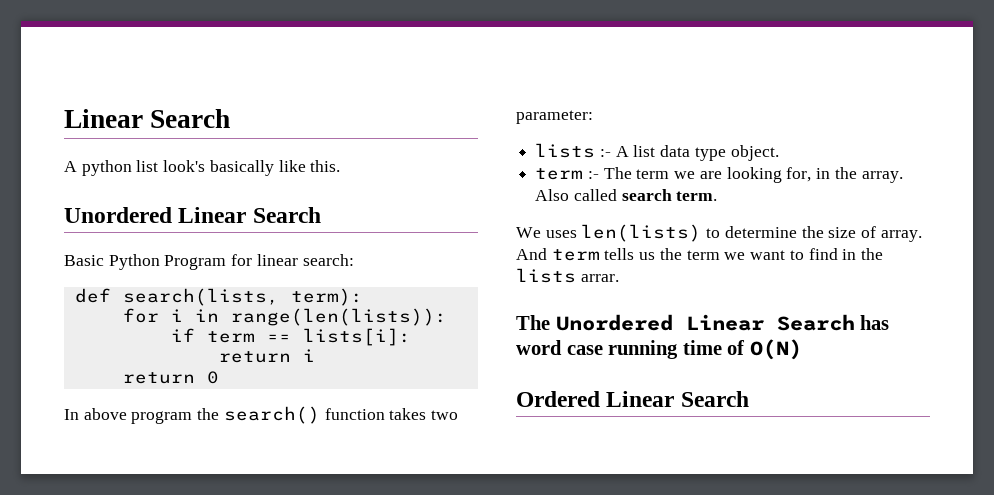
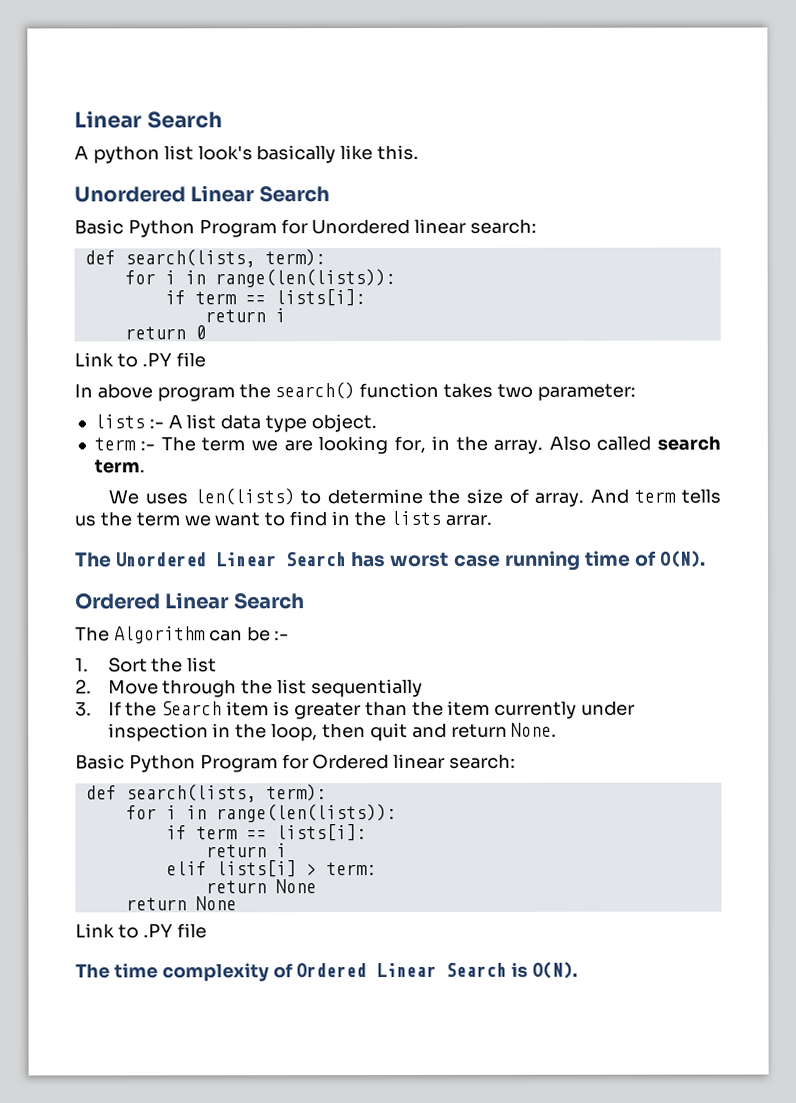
(253, 260) none -> [311,218,411,235] Unordered
(219, 377) none -> [74,352,206,368] // Link to .PY file
[516,340,562,355] word -> [390,551,450,568] worst
[749,339,802,360] [516,391,749,407] O(N) // Ordered Linear Search -> [659,550,707,568] [75,592,305,610] [75,626,290,644] [75,657,218,673] [75,678,424,698] [75,700,636,720] [107,722,558,742] [75,753,517,773] [85,784,327,803] [125,804,397,823] [165,824,367,842] [205,843,287,858] [165,860,377,878] [205,879,317,894] [125,896,237,911] [75,923,207,939] [75,961,579,982] O(N). // Ordered Linear Search // The Algorithm can be :- // 1. Sort the list // 2. Move through the list sequentially // 3. If the Search item is greater than the item currently under inspection in the loop, then quit and return None. // Basic Python Program for Ordered linear search: // def search(lists, term): // for i in range(len(lists)): // if term == lists[i]: // return i // elif lists[i] > term: // return None // return None // Link to .PY file // The time complexity of Ordered Linear Search is O(N).

